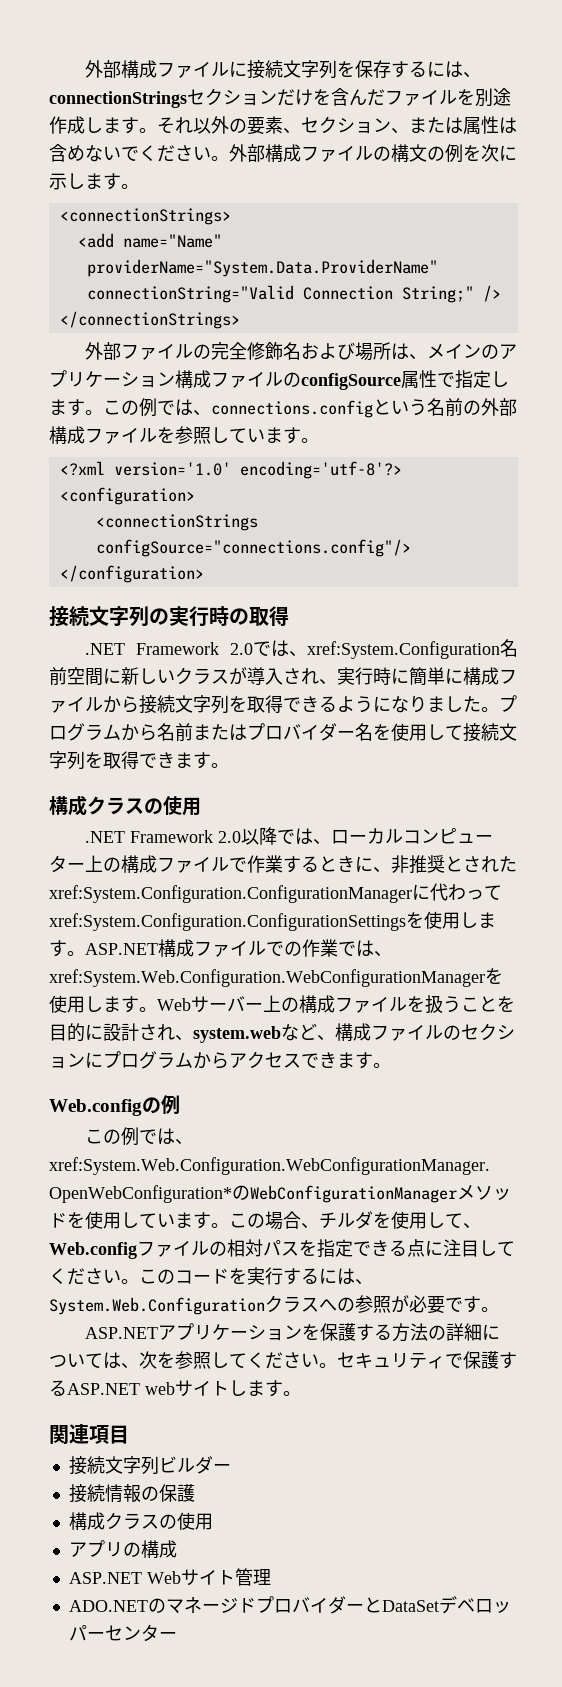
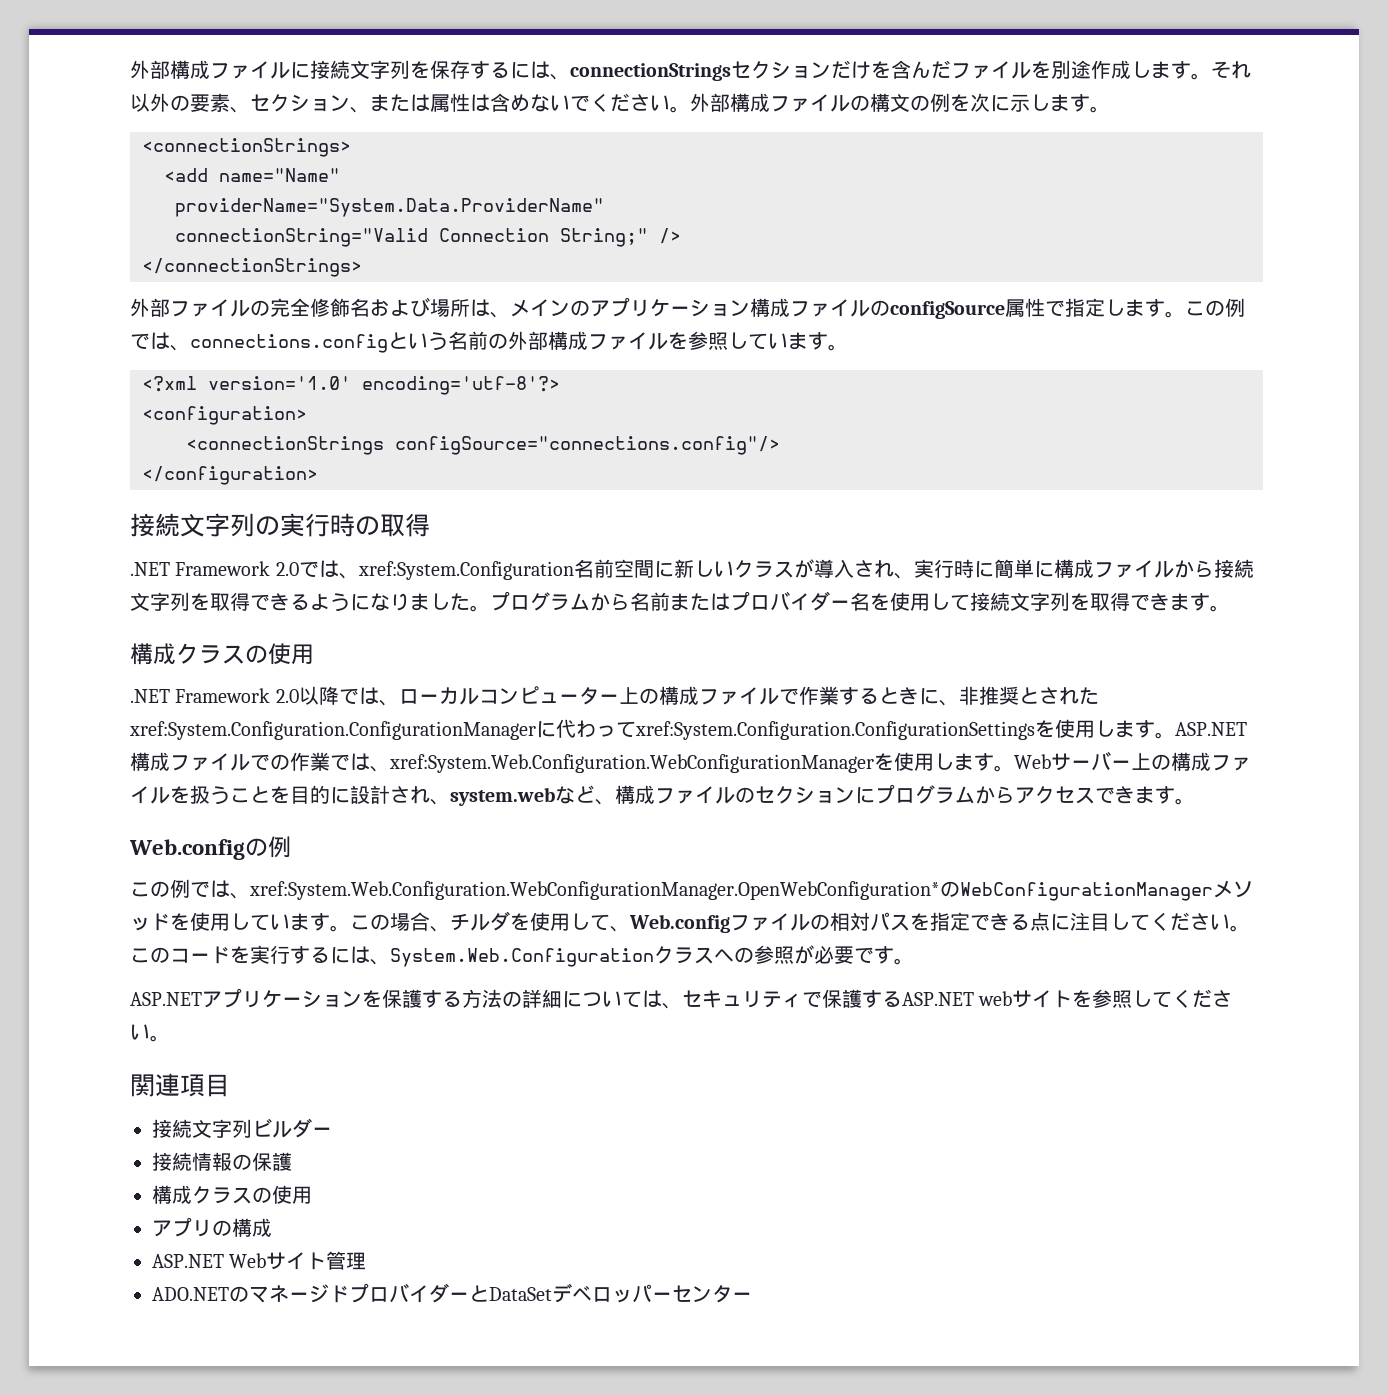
[139,1351,337,1369] 次を参照してください。 -> (682, 1006) none
[229,1380,283,1397] します -> [1072,989,1233,1008] [130,1024,150,1040] を参照してください

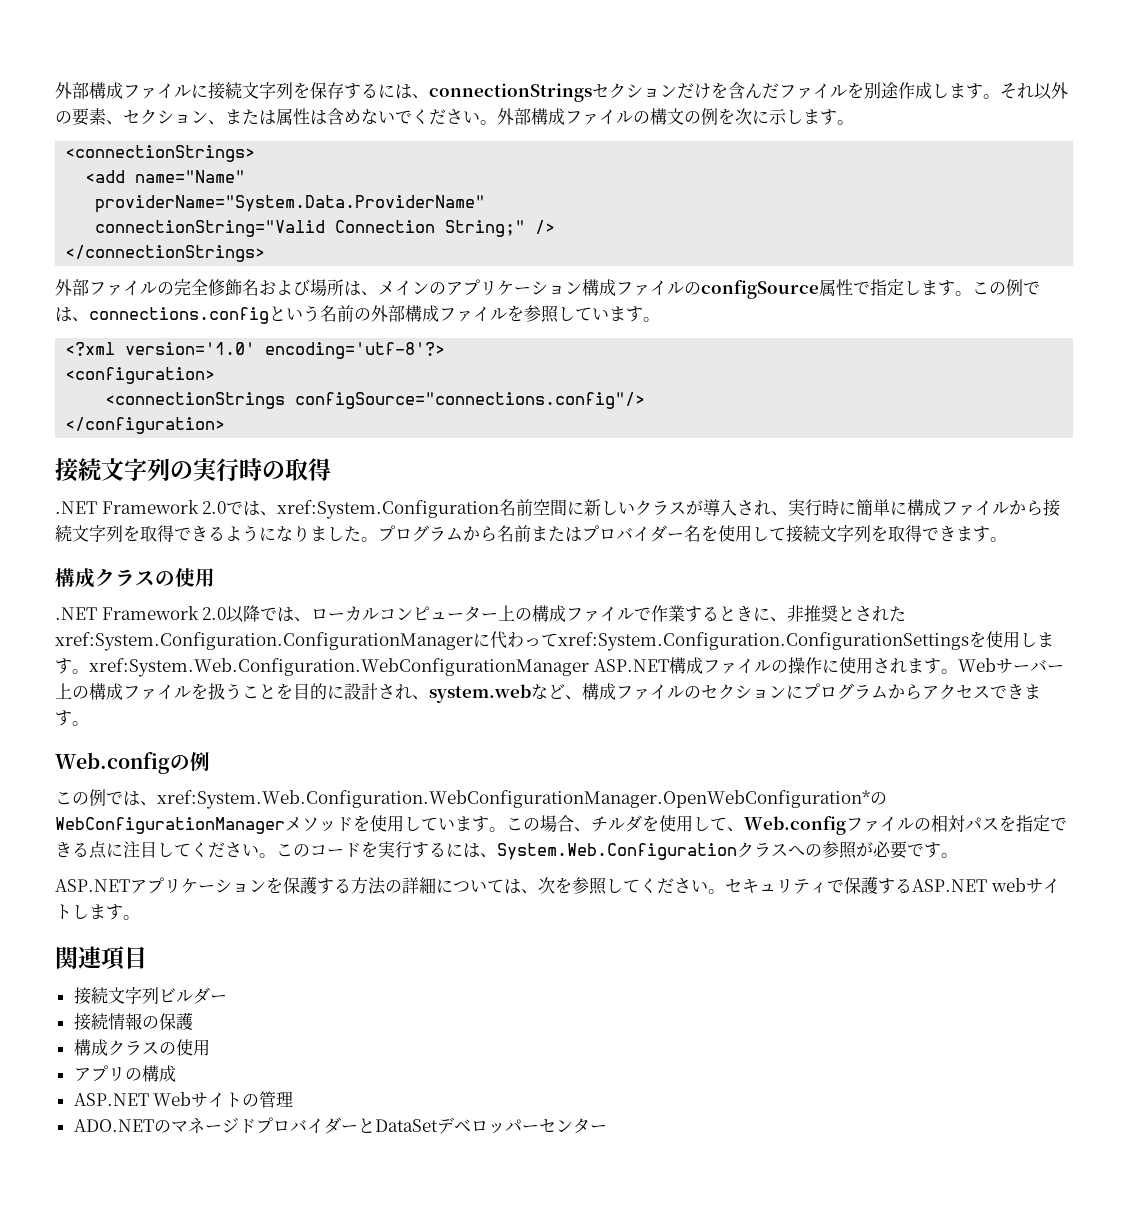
(1175, 735) none -> [89,658,589,677] xref:System.Web.Configuration.WebConfigurationManager
[250,752,954,773] での作業では、xref:System.Web.Configuration.WebConfigurationManagerを使用し -> [770,657,907,674] の操作に使用され
(682, 1006) none -> [538,877,725,895] 次を参照してください。
[1072,989,1233,1008] [130,1024,150,1040] を参照してください -> [72,904,123,920] します
(327, 1261) none -> [242,1094,260,1107] の

